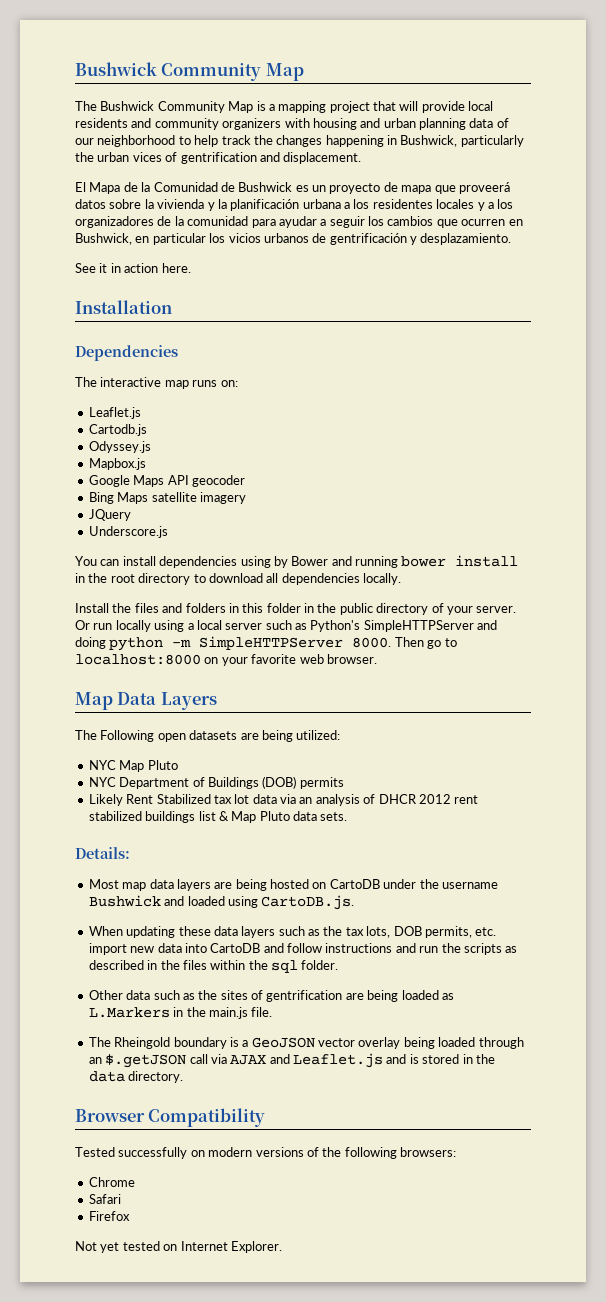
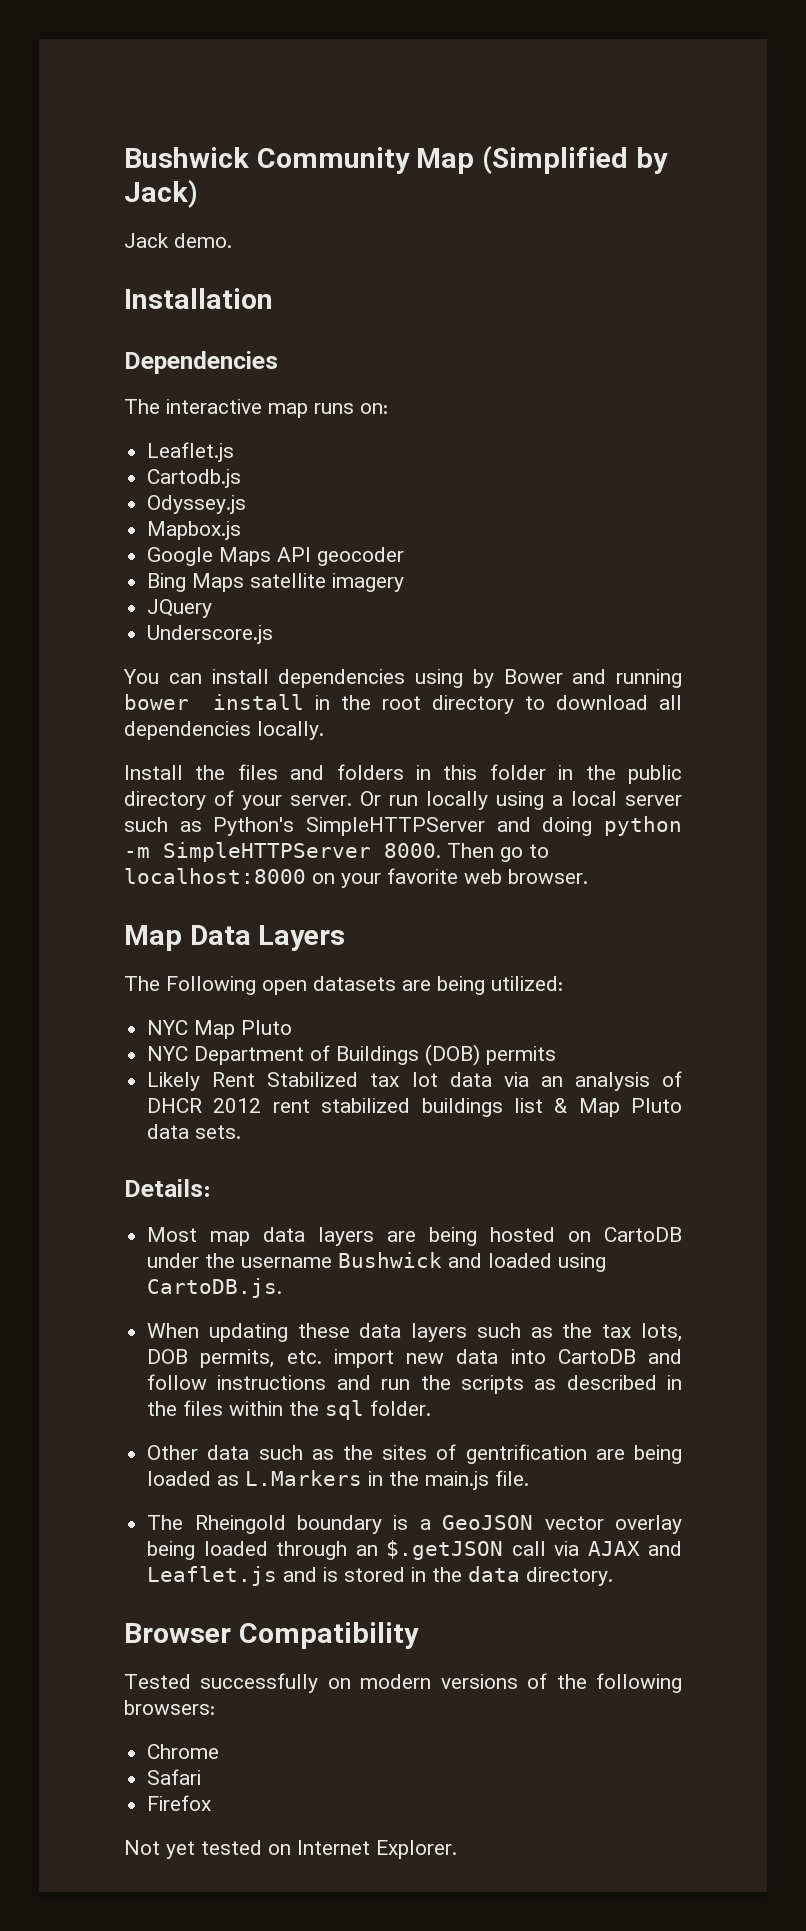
[75,62,304,81] [75,101,494,113] [75,118,509,130] [75,135,524,147] [75,152,362,164] [75,182,510,194] [75,199,514,211] [75,216,523,228] [75,233,512,245] [75,263,191,273] Bushwick Community Map // The Bushwick Community Map is a mapping project that will provide local residents and community organizers with housing and urban planning data of our neighborhood to help track the changes happening in Bushwick, particularly the urban vices of gentrification and displacement. // El Mapa de la Comunidad de Bushwick es un proyecto de mapa que proveerá datos sobre la vivienda y la planificación urbana a los residentes locales y a los organizadores de la comunidad para ayudar a seguir los cambios que ocurren en Bushwick, en particular los vicios urbanos de gentrificación y desplazamiento. // See it in action here. -> [124,145,668,174] [124,179,198,208] [124,233,232,248] Bushwick Community Map (Simplified by Jack) // Jack demo.

